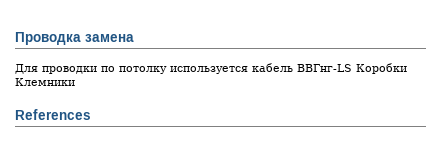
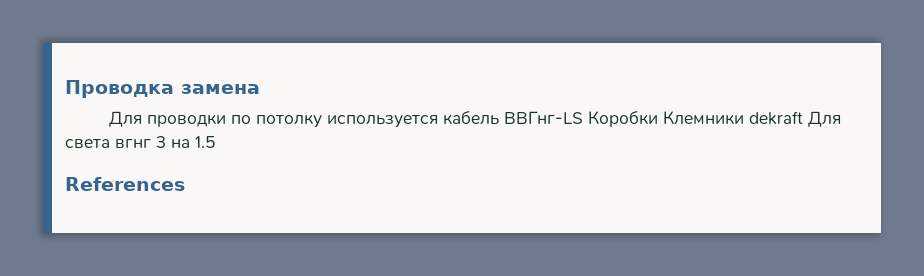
(75, 82) none -> [749,111,842,127] [65,136,216,148] dekraft Для света вгнг 3 на 1.5

